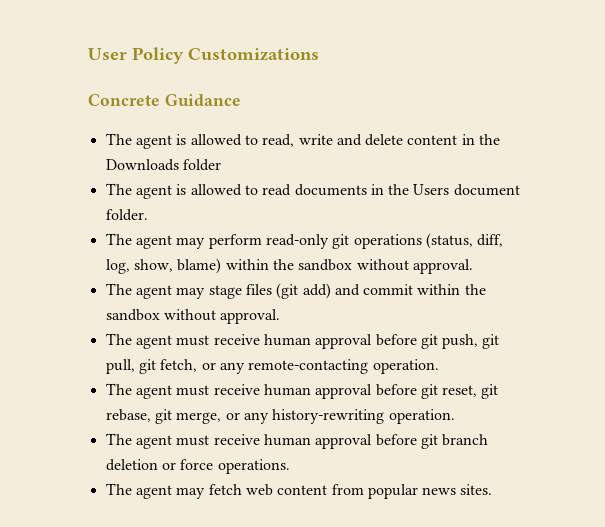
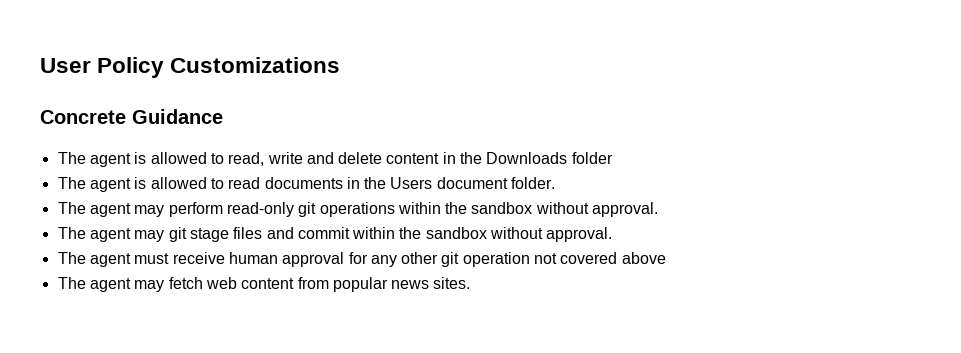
[425,233,504,249] [105,258,222,274] (status, diff, log, show, blame) -> (395, 209) none
(206, 293) none -> [168,227,187,242] git
[276,283,331,299] (git add) -> (263, 233) none
[375,334,500,349] [105,359,439,374] [105,383,499,399] [105,409,455,424] [105,433,489,449] [105,459,290,474] before git push, git pull, git fetch, or any remote-contacting operation. // The agent must receive human approval before git reset, git rebase, git merge, or any history-rewriting operation. // The agent must receive human approval before git branch deletion or force operations. -> [348,252,666,267] for any other git operation not covered above

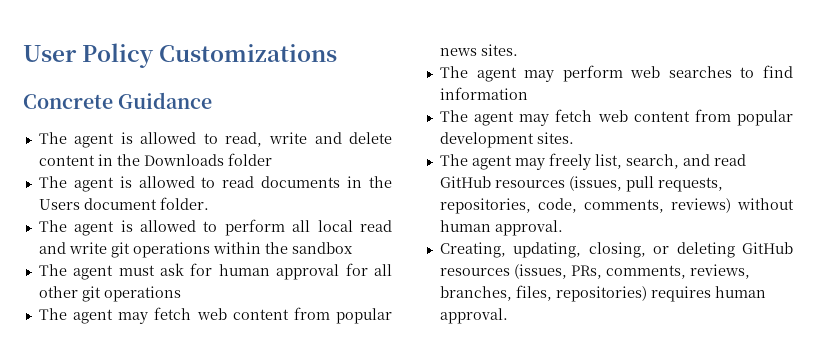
[134,202,294,217] may perform read-only -> [120,219,393,236] [38,242,107,254] is allowed to perform all local read and write
[535,202,659,217] [57,227,613,242] without approval. // The agent may git stage files and commit within the sandbox without approval. -> (353, 248) none
[172,252,225,264] receive -> [160,263,213,276] ask for
[370,255,397,267] any -> [374,264,392,276] all
[462,252,666,267] operation not covered above -> [103,286,181,302] operations
(471, 283) none -> [439,65,793,82] [439,87,528,100] [439,109,793,126] [439,132,574,148] [439,153,746,170] [439,176,723,192] [439,198,794,214] [439,220,563,236] [439,242,793,258] [439,264,750,279] [439,285,766,302] [439,308,508,324] // The agent may perform web searches to find information // The agent may fetch web content from popular development sites. // The agent may freely list, search, and read GitHub resources (issues, pull requests, repositories, code, comments, reviews) without human approval. // Creating, updating, closing, or deleting GitHub resources (issues, PRs, comments, reviews, branches, files, repositories) requires human approval.

